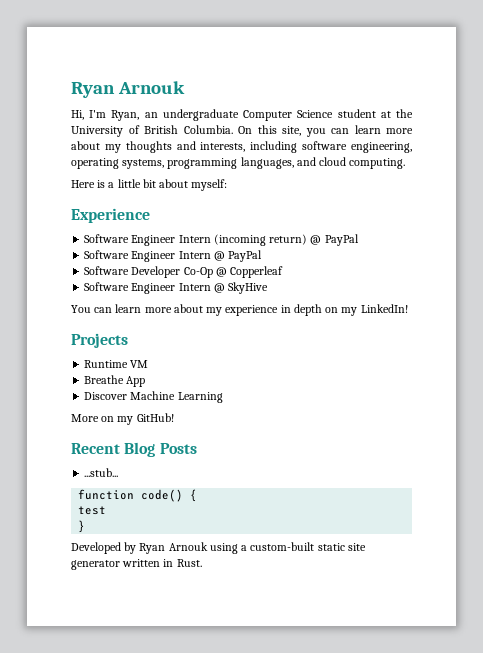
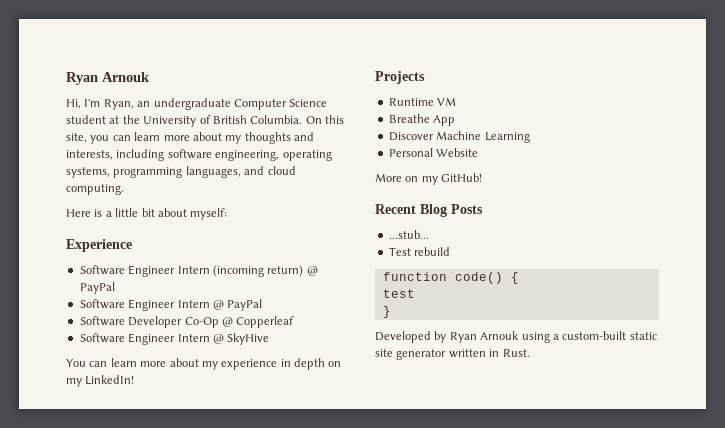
(223, 397) none -> [388,148,479,157] // Personal Website
(119, 472) none -> [388,247,451,256] // Test rebuild

